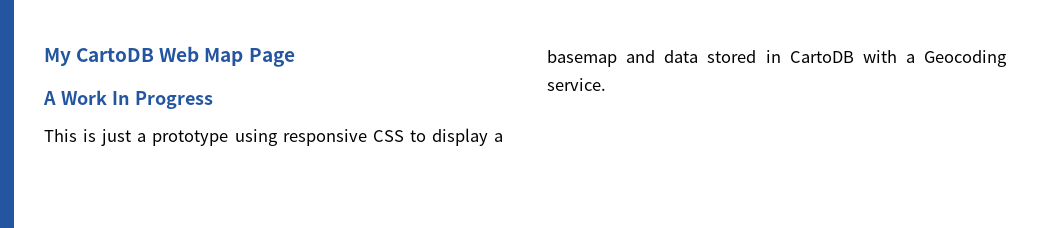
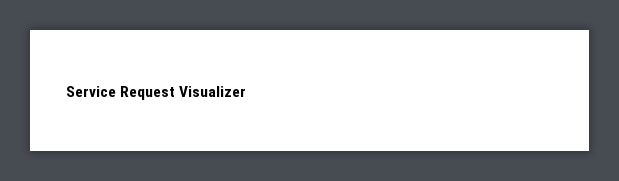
[44,46,295,67] [43,90,213,109] [44,128,504,146] [547,50,1007,67] [547,78,606,91] My CartoDB Web Map Page // A Work In Progress // This is just a prototype using responsive CSS to display a basemap and data stored in CartoDB with a Geocoding service. -> [66,86,247,100] Service Request Visualizer

